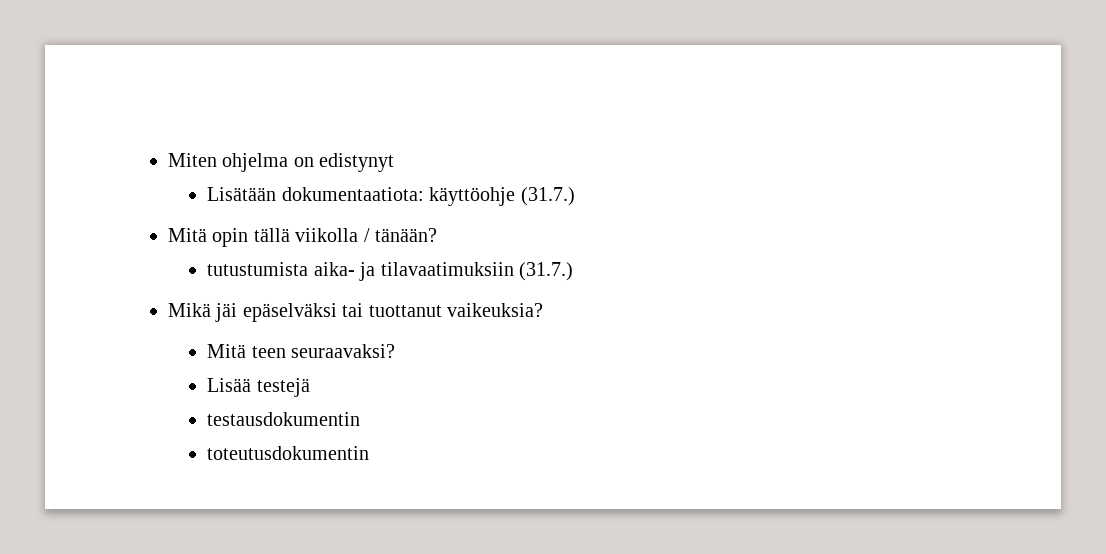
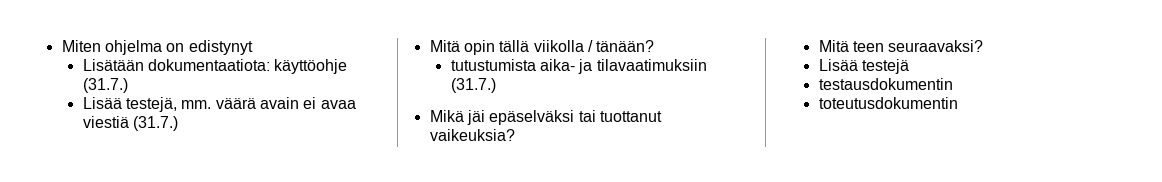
(575, 196) none -> [82,97,356,112] [82,116,178,131] // Lisää testejä, mm. väärä avain ei avaa viestiä (31.7.)

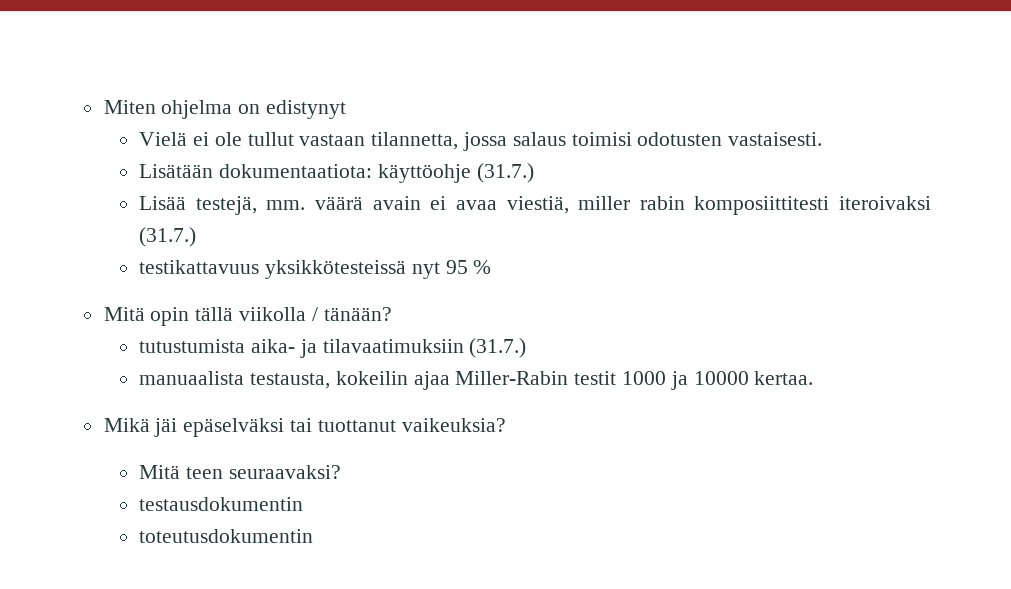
(253, 47) none -> [139,132,823,151] // Vielä ei ole tullut vastaan tilannetta, jossa salaus toimisi odotusten vastaisesti.
[82,116,178,131] viestiä (31.7.) -> [506,196,932,215] [139,227,197,247] [139,260,492,279] viestiä, miller rabin komposiittitesti iteroivaksi (31.7.) // testikattavuus yksikkötesteissä nyt 95 %
(496, 85) none -> [139,371,814,390] // manuaalista testausta, kokeilin ajaa Miller-Rabin testit 1000 ja 10000 kertaa.
[818,59,909,74] // Lisää testejä -> (341, 472) none

